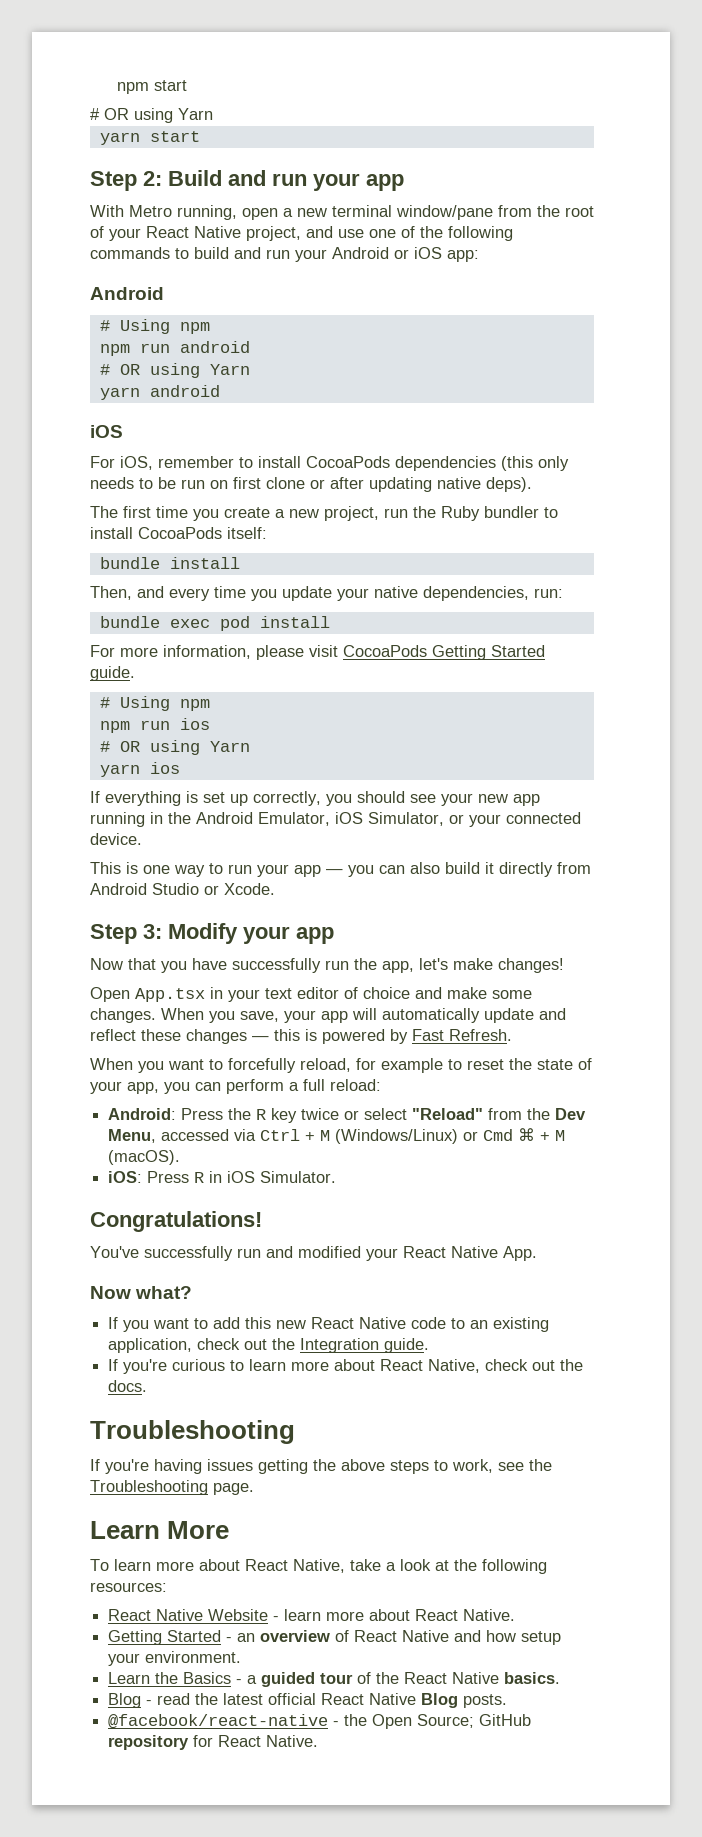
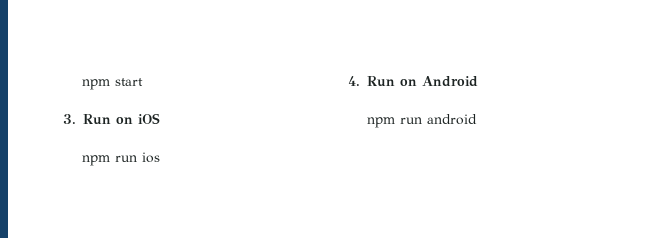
[90,108,213,123] [99,131,200,145] [90,170,404,191] [90,205,594,220] [90,226,513,241] [90,247,479,262] [90,287,164,300] [99,319,210,334] [99,341,250,356] [99,363,250,378] [99,385,220,400] [90,425,123,438] [90,456,569,471] [90,477,532,492] [90,506,558,521] [90,527,267,539] [99,557,240,569] [90,586,563,601] [99,616,330,631] [90,645,545,660] [90,666,135,681] [99,696,210,711] [99,718,210,733] [99,740,250,755] [99,762,180,777] [90,791,540,806] [90,812,581,827] [90,833,142,845] [90,862,591,877] [90,883,275,895] [90,923,334,944] [90,958,564,973] [90,987,532,1002] [90,1008,566,1023] [90,1029,512,1044] [90,1058,592,1073] [90,1079,381,1094] [108,1108,587,1123] [108,1128,566,1144] [108,1150,181,1165] [108,1171,337,1183] [90,1211,262,1232] [90,1246,537,1261] [90,1286,193,1299] [108,1317,550,1332] [108,1338,430,1353] [108,1359,584,1374] [108,1380,148,1392] [90,1420,295,1444] [90,1459,552,1474] [90,1480,254,1495] [90,1521,230,1539] [90,1559,547,1574] [90,1582,167,1592] [108,1609,516,1621] [108,1630,562,1645] [108,1651,242,1666] [108,1672,561,1687] [108,1693,508,1708] [108,1714,532,1729] [108,1735,319,1750] # OR using Yarn // yarn start // Step 2: Build and run your app // With Metro running, open a new terminal window/pane from the root of your React Native project, and use one of the following commands to build and run your Android or iOS app: // Android // # Using npm // npm run android // # OR using Yarn // yarn android // iOS // For iOS, remember to install CocoaPods dependencies (this only needs to be run on first clone or after updating native deps). // The first time you create a new project, run the Ruby bundler to install CocoaPods itself: // bundle install // Then, and every time you update your native dependencies, run: // bundle exec pod install // For more information, please visit CocoaPods Getting Started guide. // # Using npm // npm run ios // # OR using Yarn // yarn ios // If everything is set up correctly, you should see your new app running in the Android Emulator, iOS Simulator, or your connected device. // This is one way to run your app — you can also build it directly from Android Studio or Xcode. // Step 3: Modify your app // Now that you have successfully run the app, let's make changes! // Open App.tsx in your text editor of choice and make some changes. When you save, your app will automatically update and reflect these changes — this is powered by Fast Refresh. // When you want to forcefully reload, for example to reset the state of your app, you can perform a full reload: // Android: Press the R key twice or select "Reload" from the Dev Menu, accessed via Ctrl + M (Windows/Linux) or Cmd ⌘ + M (macOS). // iOS: Press R in iOS Simulator. // Congratulations! // You've successfully run and modified your React Native App. // Now what? // If you want to add this new React Native code to an existing application, check out the Integration guide. // If you're curious to learn more about React Native, check out the docs. // Troubleshooting // If you're having issues getting the above steps to work, see the Troubleshooting page. // Learn More // To learn more about React Native, take a look at the following resources: // React Native Website - learn more about React Native. // Getting Started - an overview of React Native and how setup your environment. // Learn the Basics - a guided tour of the React Native basics. // Blog - read the latest official React Native Blog posts. // @facebook/react-native - the Open Source; GitHub repository for React Native. -> [63,113,160,125] [82,152,161,166] [348,76,479,87] [367,114,478,128] 3. Run on iOS // npm run ios // 4. Run on Android // npm run android

